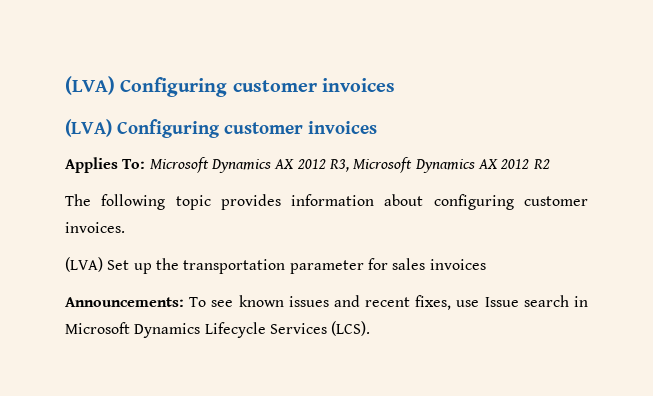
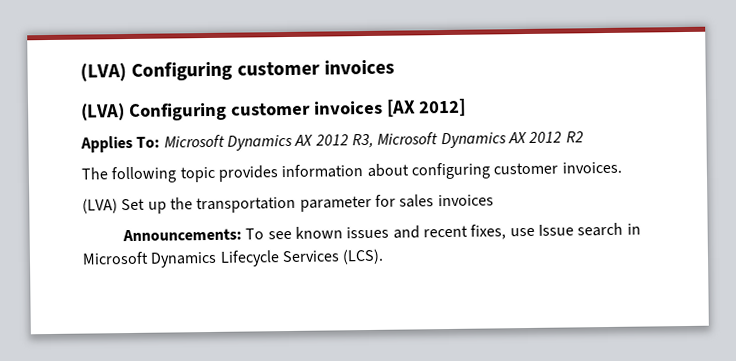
(377, 127) none -> [385,98,466,117] [AX 2012]

